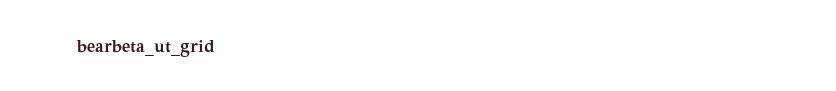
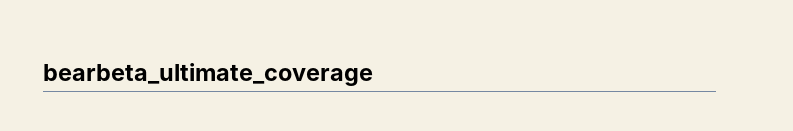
[76,40,215,57] bearbeta_ut_grid -> [43,63,373,86] bearbeta_ultimate_coverage

